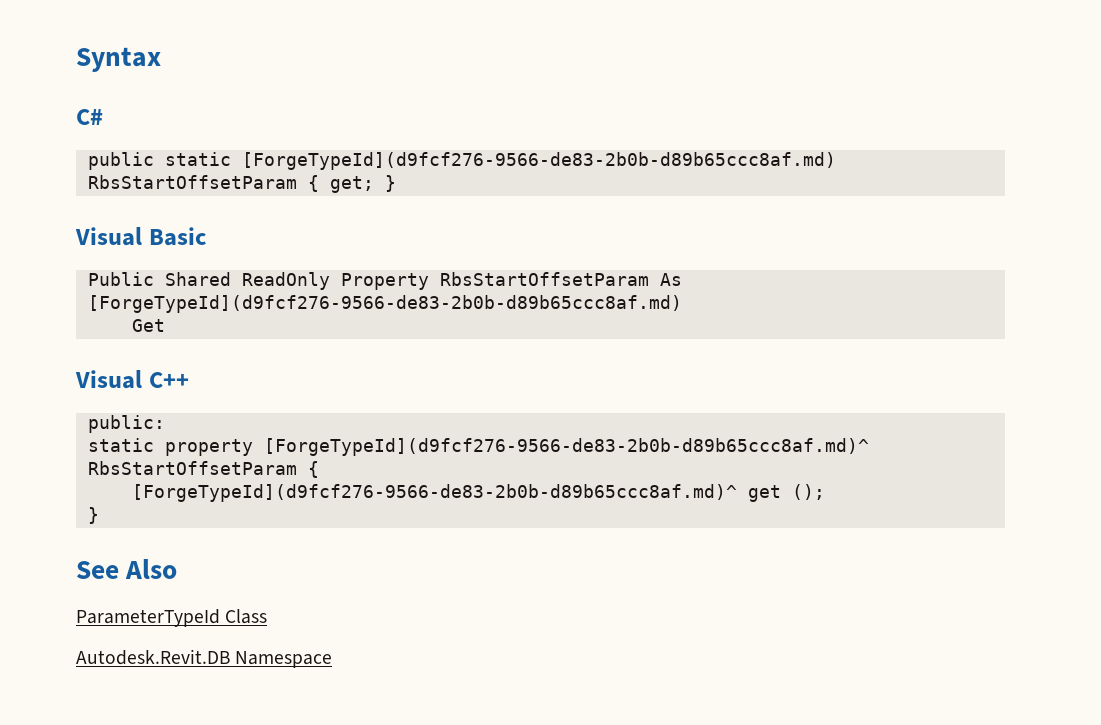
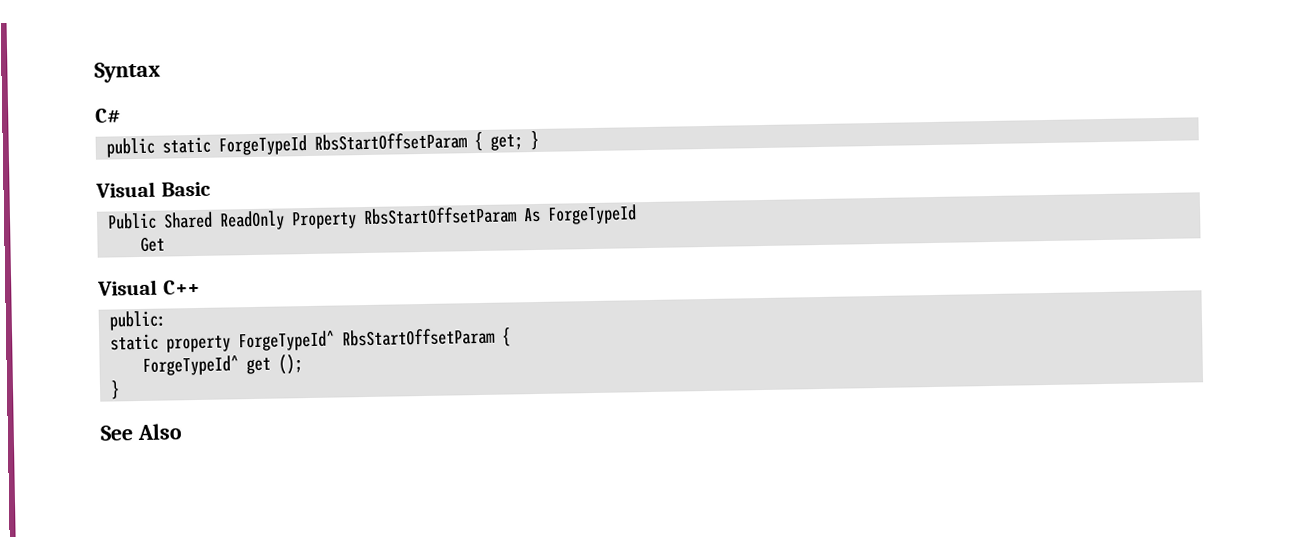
[241,152,836,170] [ForgeTypeId](d9fcf276-9566-de83-2b0b-d89b65ccc8af.md) -> [218,135,308,156] ForgeTypeId
[87,295,682,313] [ForgeTypeId](d9fcf276-9566-de83-2b0b-d89b65ccc8af.md) -> [547,204,638,225] ForgeTypeId
[263,438,869,456] [ForgeTypeId](d9fcf276-9566-de83-2b0b-d89b65ccc8af.md)^ -> [238,330,336,352] ForgeTypeId^
[131,484,737,502] [ForgeTypeId](d9fcf276-9566-de83-2b0b-d89b65ccc8af.md)^ -> [142,355,240,376] ForgeTypeId^
[76,609,268,627] [76,649,333,668] // ParameterTypeId Class // Autodesk.Revit.DB Namespace -> (182, 432) none

